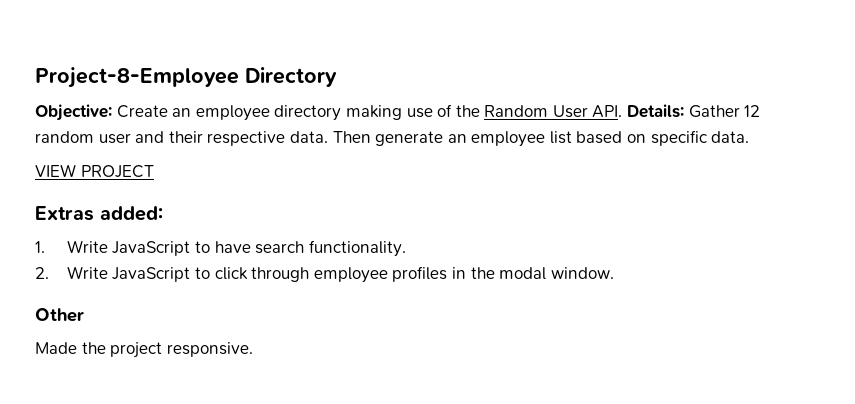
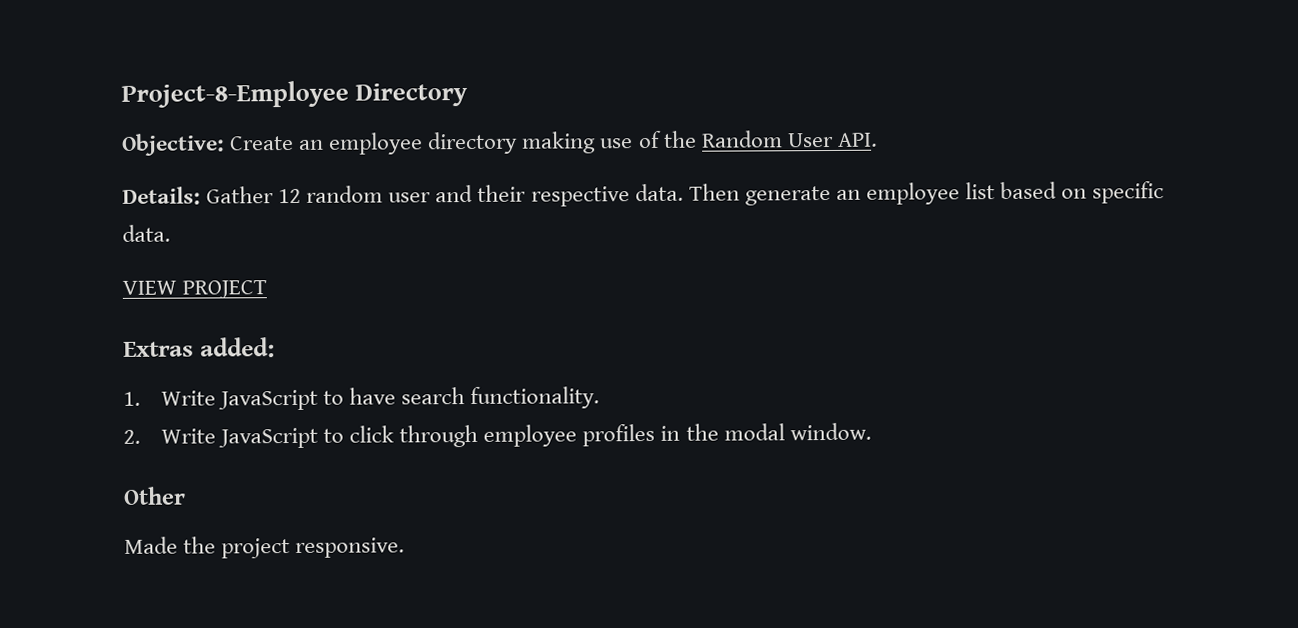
(623, 111) none -> (878, 139) //

